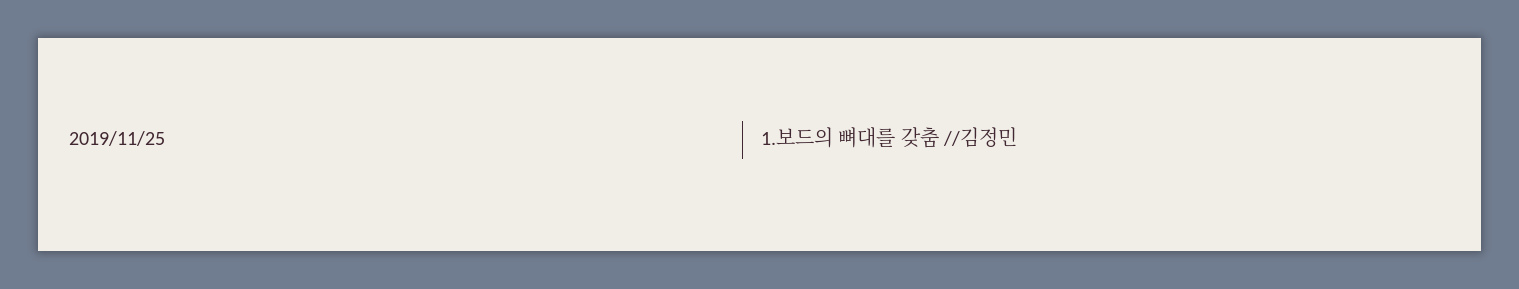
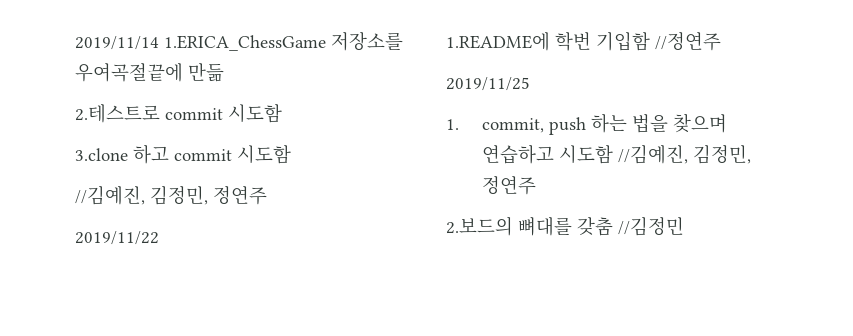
[69,131,165,146] [761,127,833,148] 2019/11/25 // 1.보드의 -> [75,32,403,51] [75,63,224,82] [75,104,282,123] [75,145,291,164] [75,186,267,205] [75,231,159,245] [446,32,721,51] [446,77,530,91] [446,113,727,135] [481,145,751,164] [481,176,536,195] [446,216,513,236] 2019/11/14 1.ERICA_ChessGame 저장소를 우여곡절끝에 만듦 // 2.테스트로 commit 시도함 // 3.clone 하고 commit 시도함 // //김예진, 김정민, 정연주 // 2019/11/22 // 1.README에 학번 기입함 //정연주 // 2019/11/25 // 1. commit, push 하는 법을 찾으며 연습하고 시도함 //김예진, 김정민, 정연주 // 2.보드의

